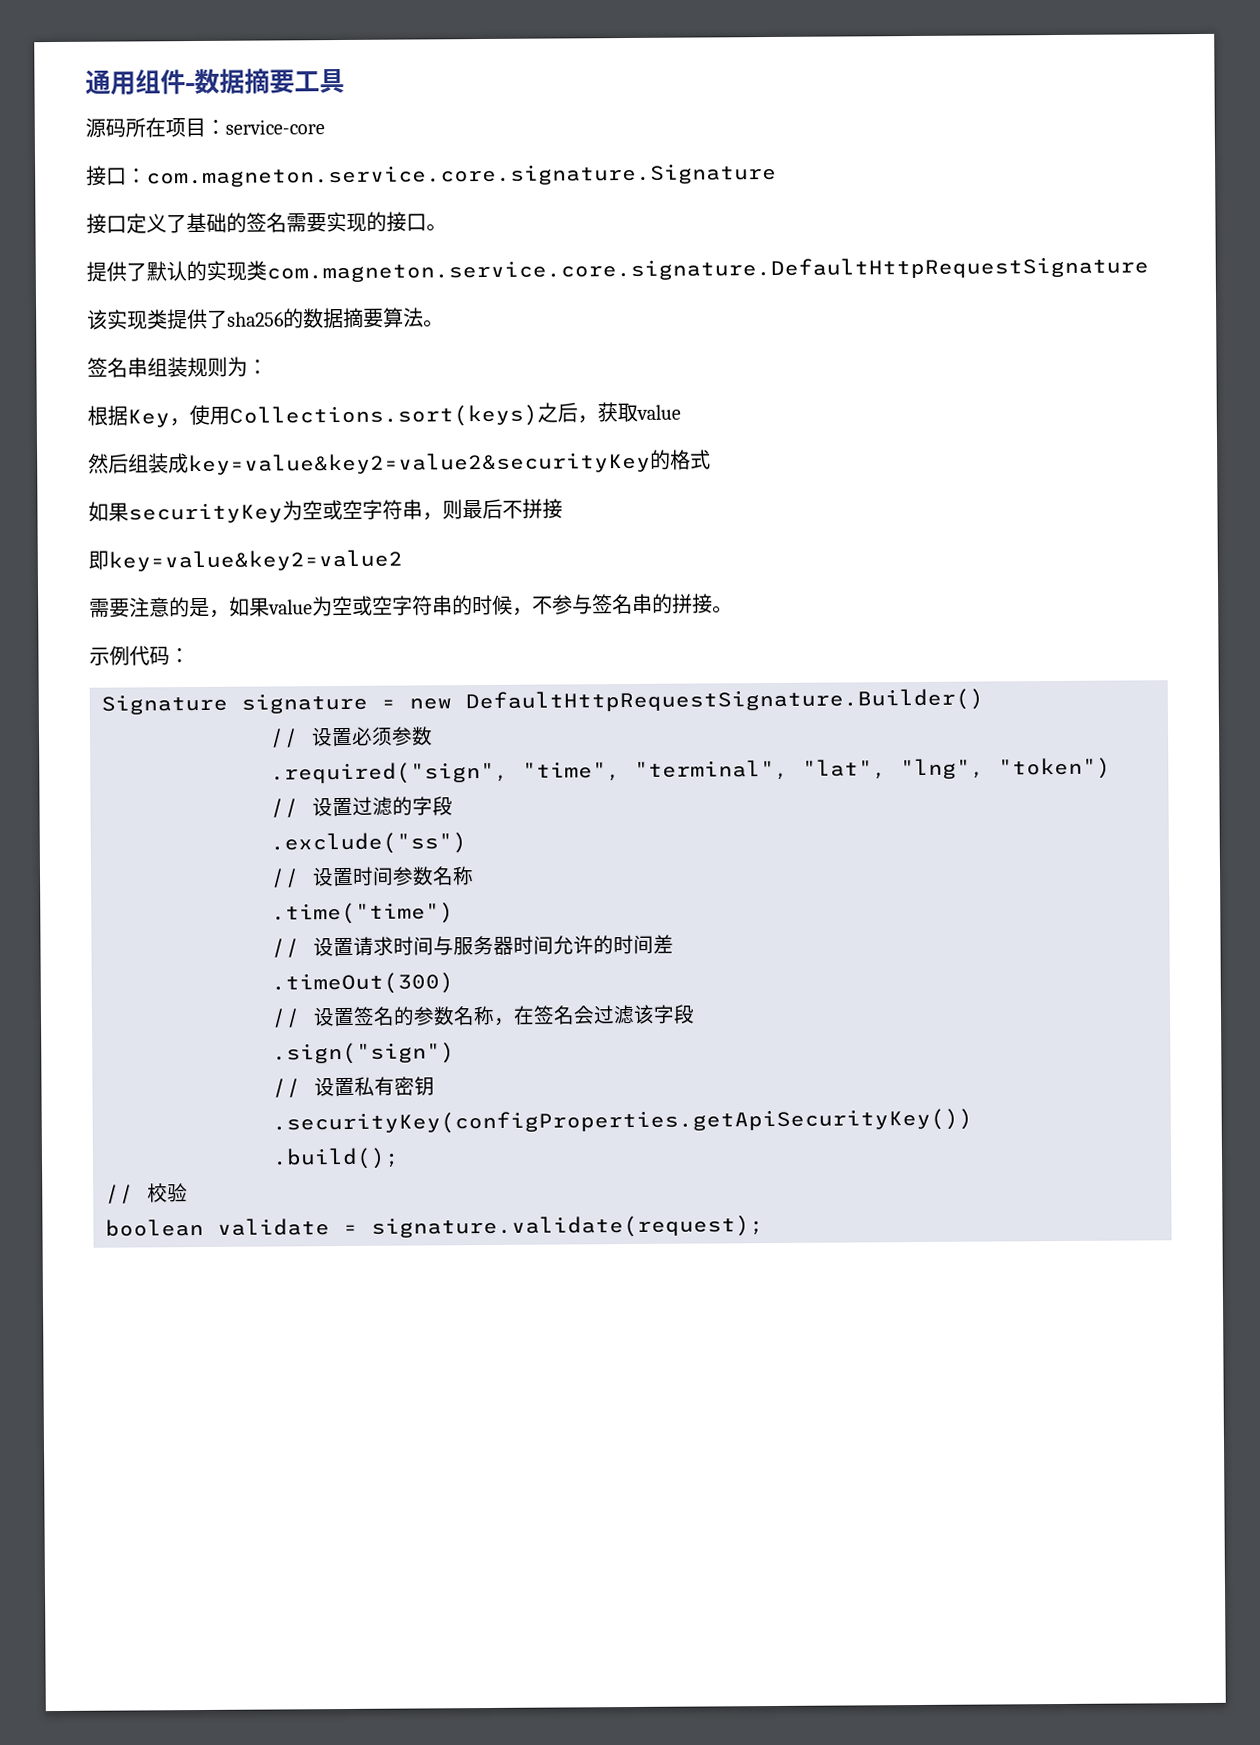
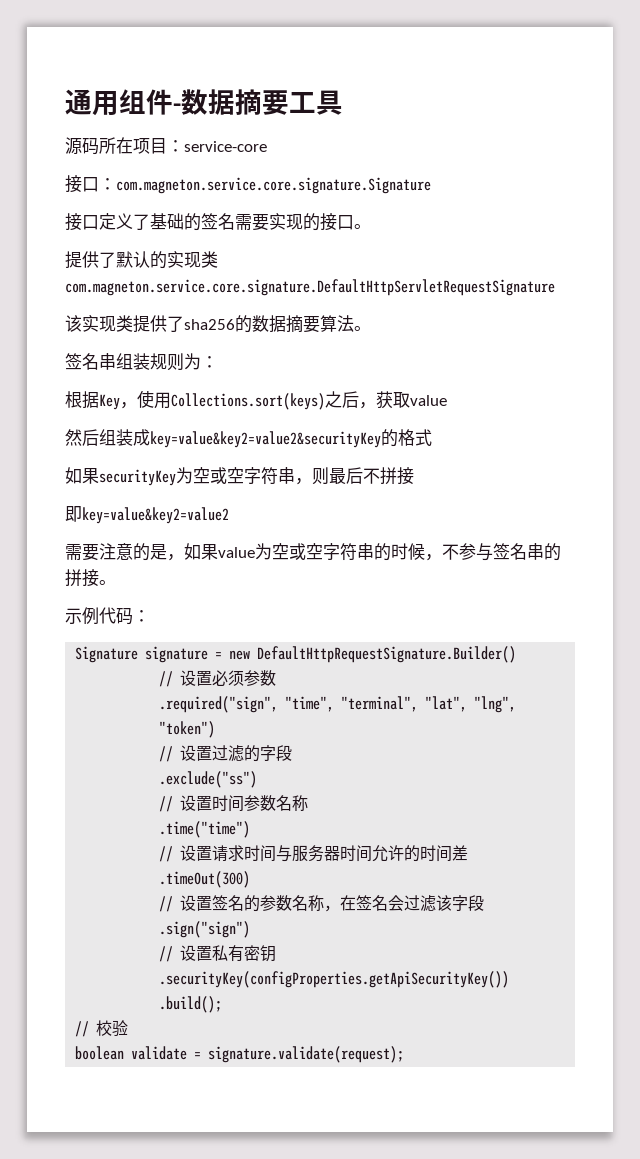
[266,256,1149,283] com.magneton.service.core.signature.DefaultHttpRequestSignature -> [65,279,555,296] com.magneton.service.core.signature.DefaultHttpServletRequestSignature

